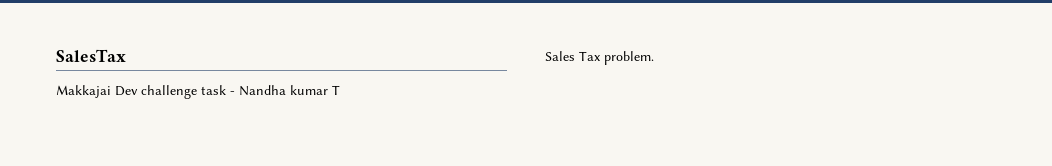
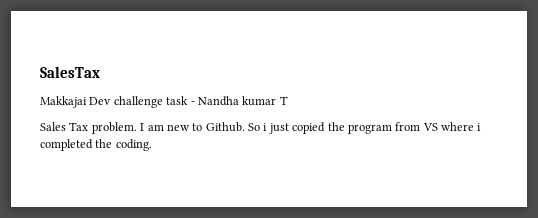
(654, 58) none -> [140,122,482,134] [40,139,152,151] I am new to Github. So i just copied the program from VS where i completed the coding.

